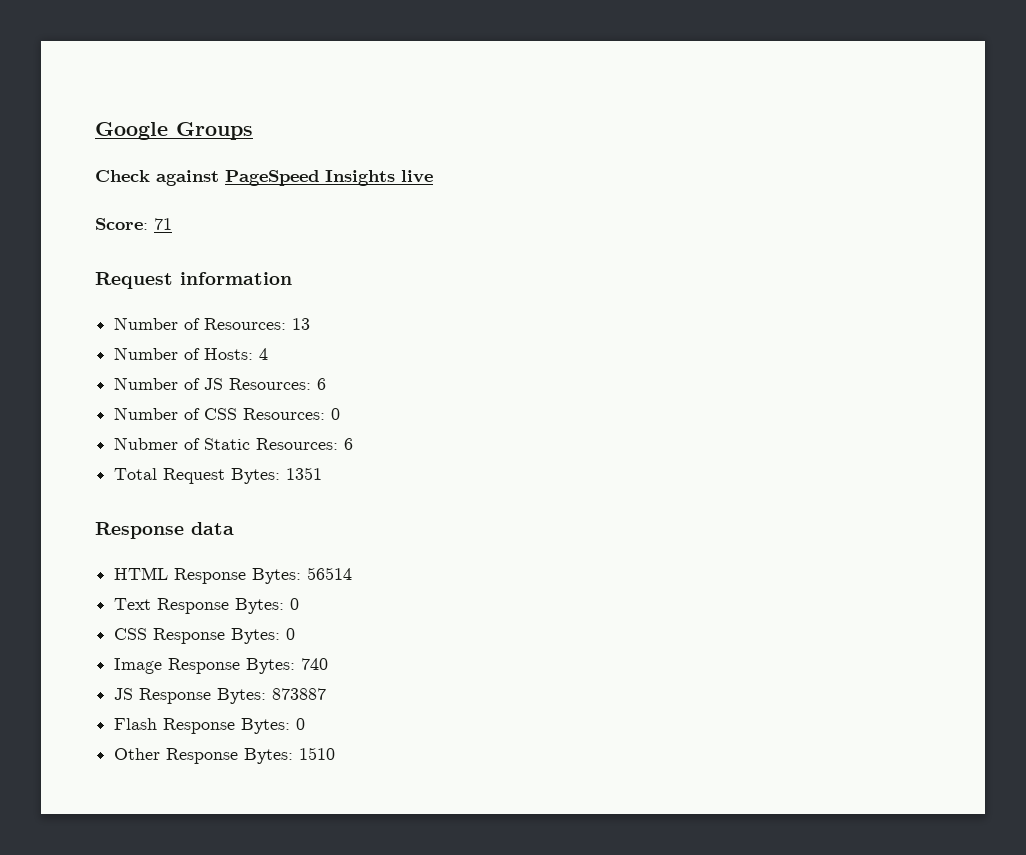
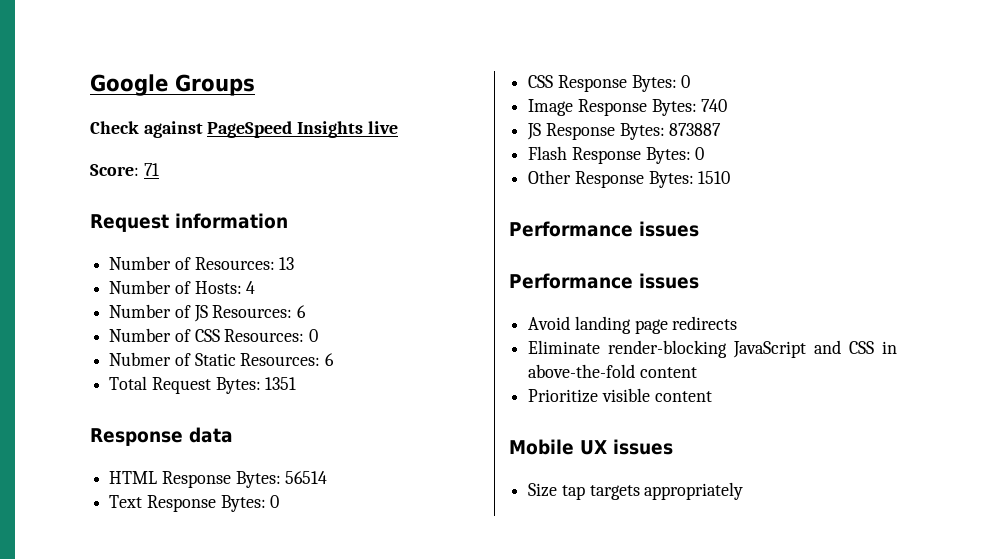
(336, 753) none -> [509,221,699,237] [509,273,699,289] [528,316,738,334] [528,340,897,358] [528,364,697,378] [528,388,712,403] [509,439,673,455] [528,482,744,500] // Performance issues // Performance issues // Avoid landing page redirects // Eliminate render-blocking JavaScript and CSS in above-the-fold content // Prioritize visible content // Mobile UX issues // Size tap targets appropriately

